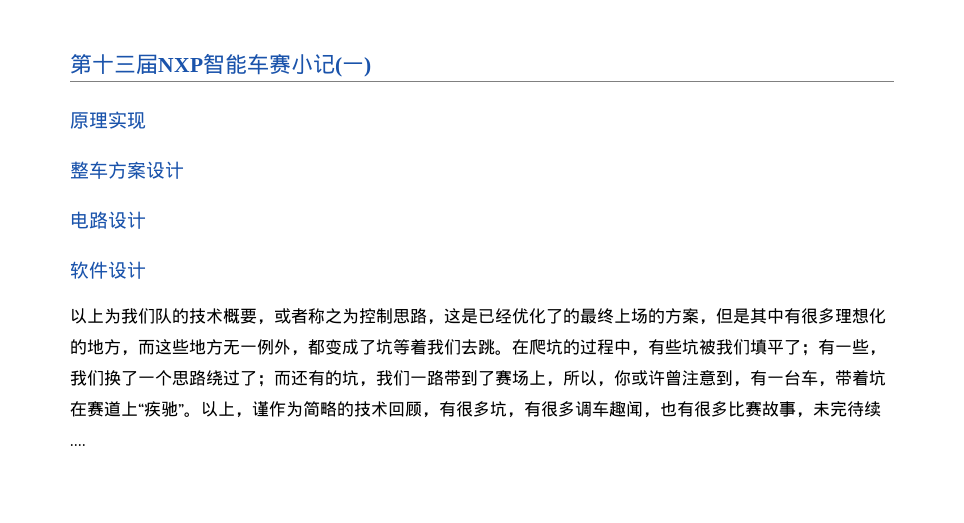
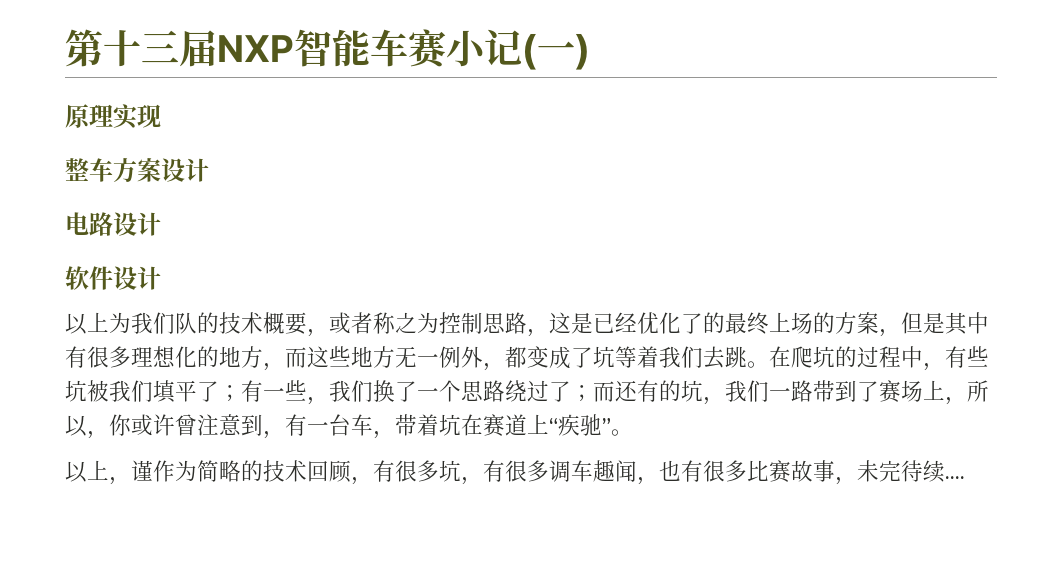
(201, 414) none -> (633, 432) //

